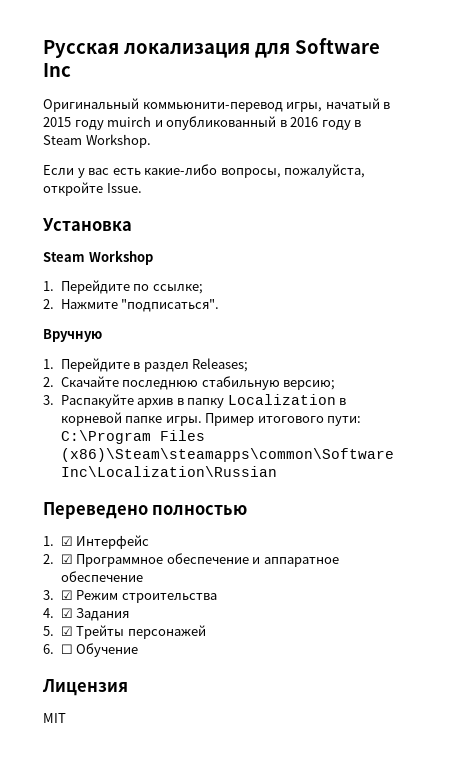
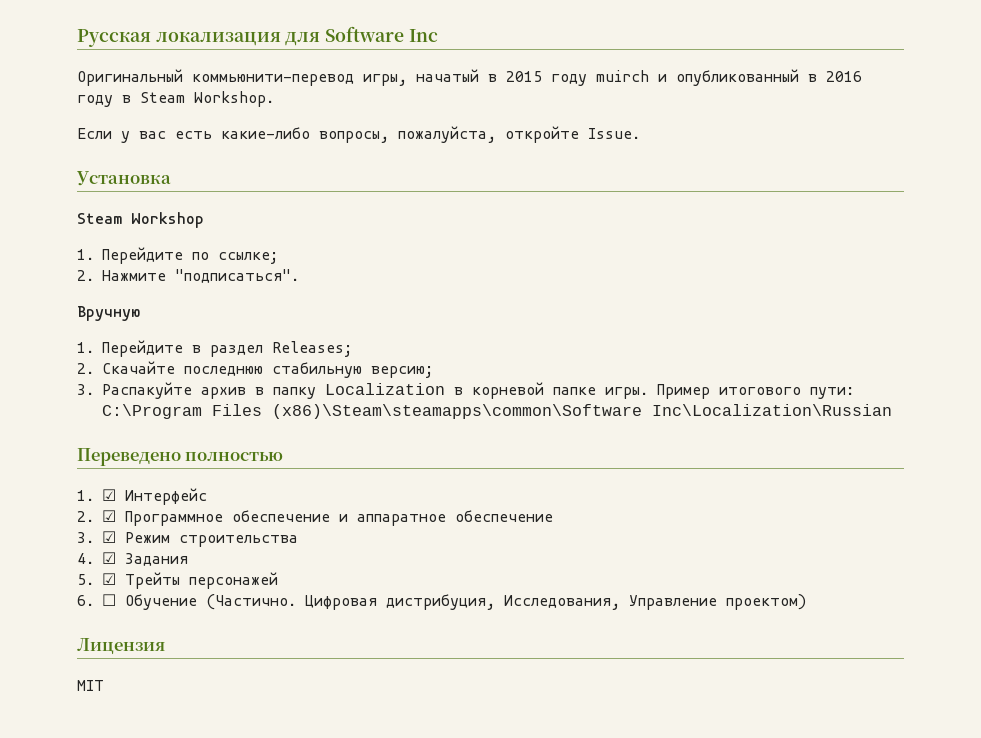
(139, 650) none -> [206,594,806,610] (Частично. Цифровая дистрибуция, Исследования, Управление проектом)

